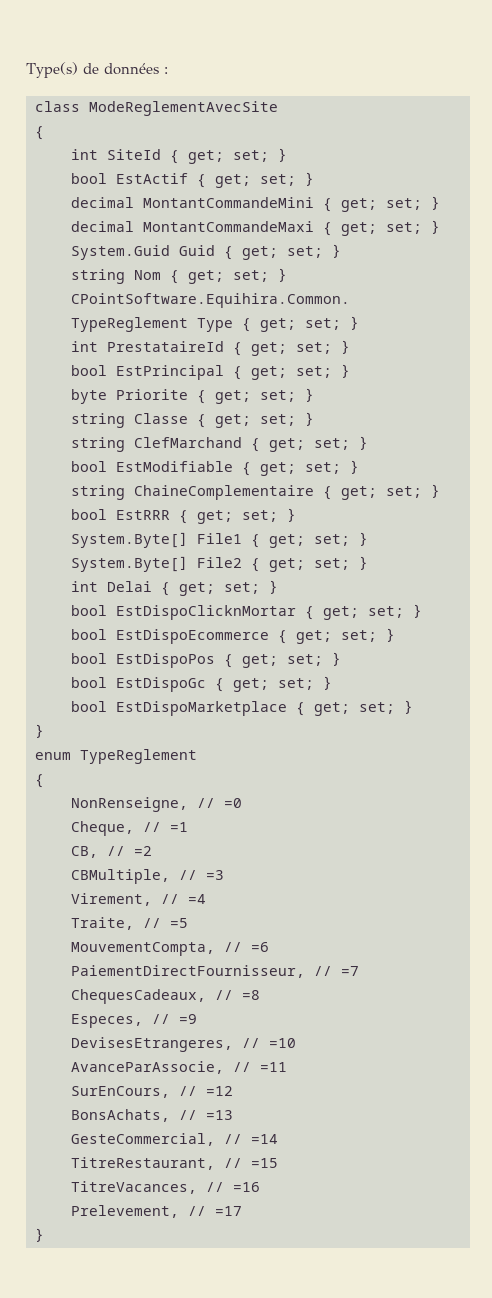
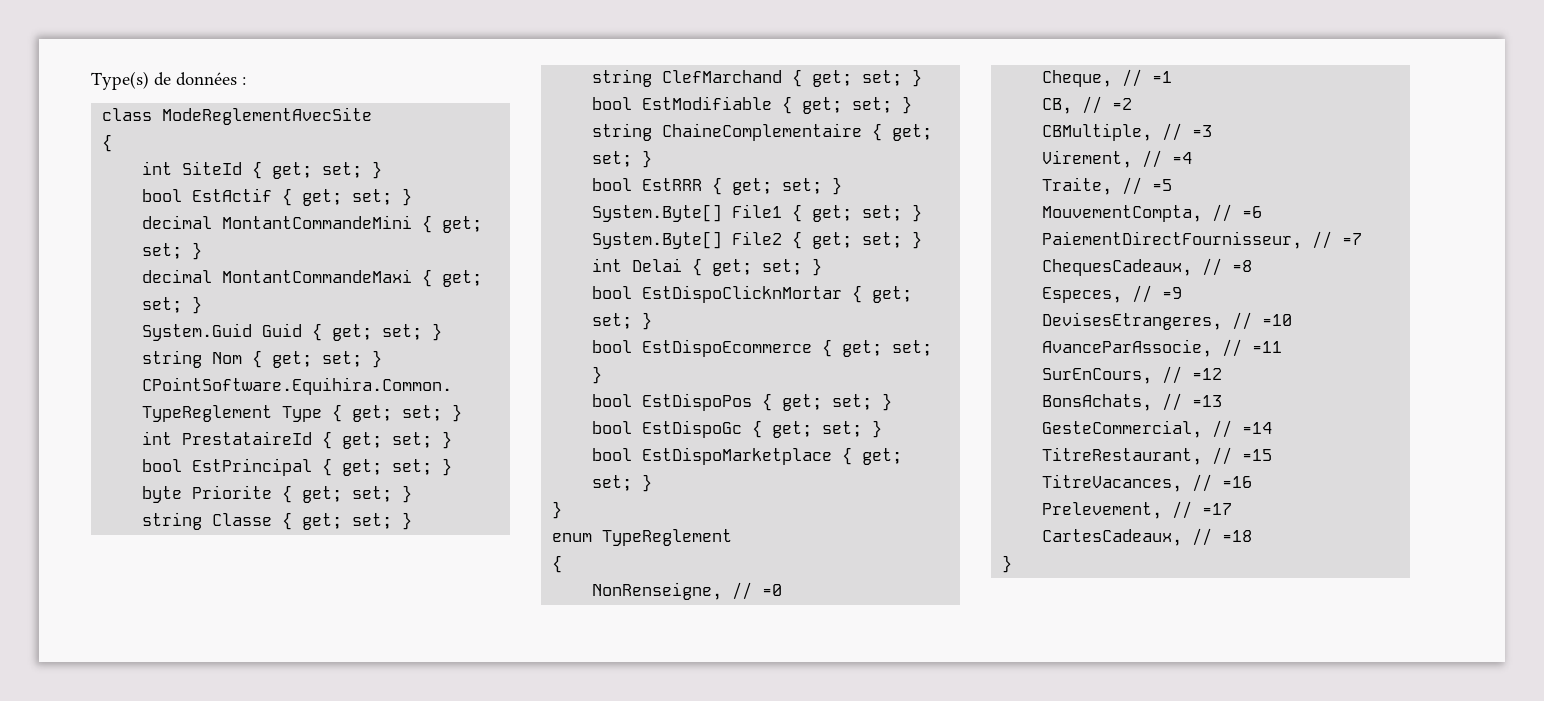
(242, 1211) none -> [1042,528,1253,546] // CartesCadeaux, // =18

